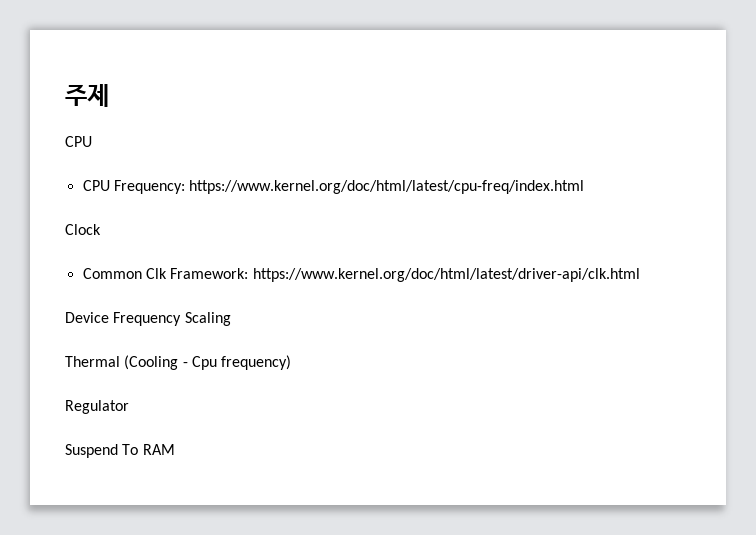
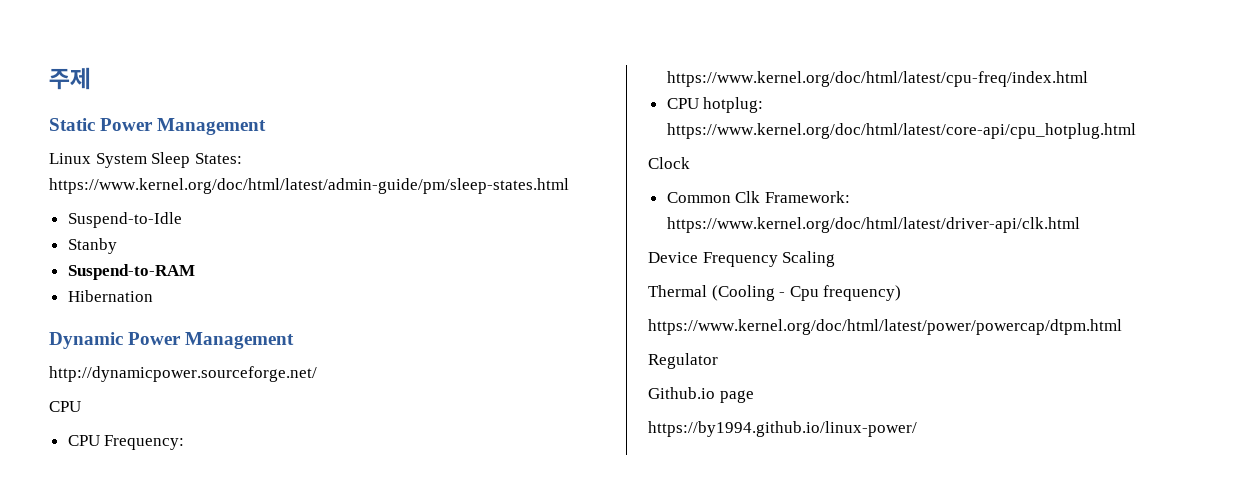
(109, 95) none -> [49,118,267,135] [49,152,242,168] [49,178,569,194] [67,212,182,228] [67,238,117,254] [67,264,195,280] [67,290,153,302] [49,332,295,349] [49,366,317,382] // Static Power Management // Linux System Sleep States: https://www.kernel.org/doc/html/latest/admin-guide/pm/sleep-states.html // Suspend-to-Idle // Stanby // Suspend-to-RAM // Hibernation // Dynamic Power Management // http://dynamicpower.sourceforge.net/
(585, 187) none -> [666,97,764,113] [666,123,1136,139] // CPU hotplug: https://www.kernel.org/doc/html/latest/core-api/cpu_hotplug.html
(292, 362) none -> [648,319,1122,335] // https://www.kernel.org/doc/html/latest/power/powercap/dtpm.html
[65,444,175,458] Suspend To RAM -> [648,387,754,403] [648,421,917,437] Github.io page // https://by1994.github.io/linux-power/

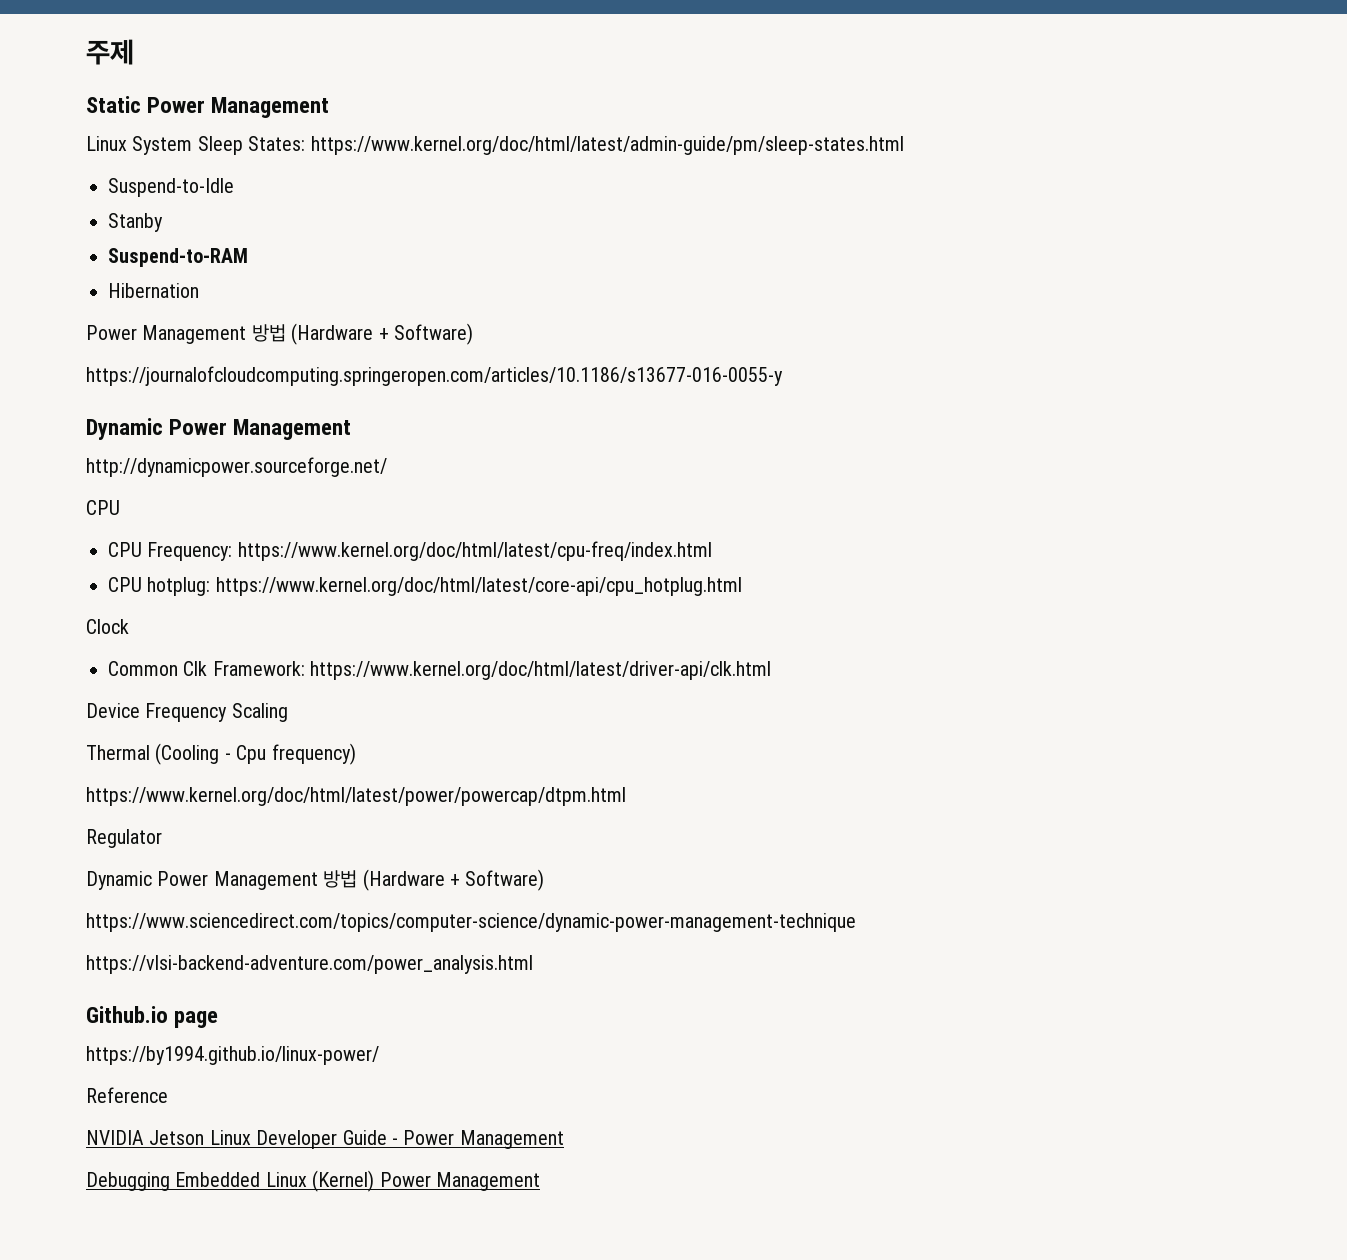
(153, 296) none -> [86,323,473,345] [86,366,783,386] // Power Management 방법 (Hardware + Software) // https://journalofcloudcomputing.springeropen.com/articles/10.1186/s13677-016-0055-y
[648,387,754,403] [648,421,917,437] Github.io page // https://by1994.github.io/linux-power/ -> [86,869,545,891] [86,913,856,932] [86,955,533,974] [86,1006,219,1028] [86,1046,379,1065] [86,1087,168,1103] [86,1130,564,1149] [86,1170,540,1192] Dynamic Power Management 방법 (Hardware + Software) // https://www.sciencedirect.com/topics/computer-science/dynamic-power-management-technique // https://vlsi-backend-adventure.com/power_analysis.html // Github.io page // https://by1994.github.io/linux-power/ // Reference // NVIDIA Jetson Linux Developer Guide - Power Management // Debugging Embedded Linux (Kernel) Power Management

